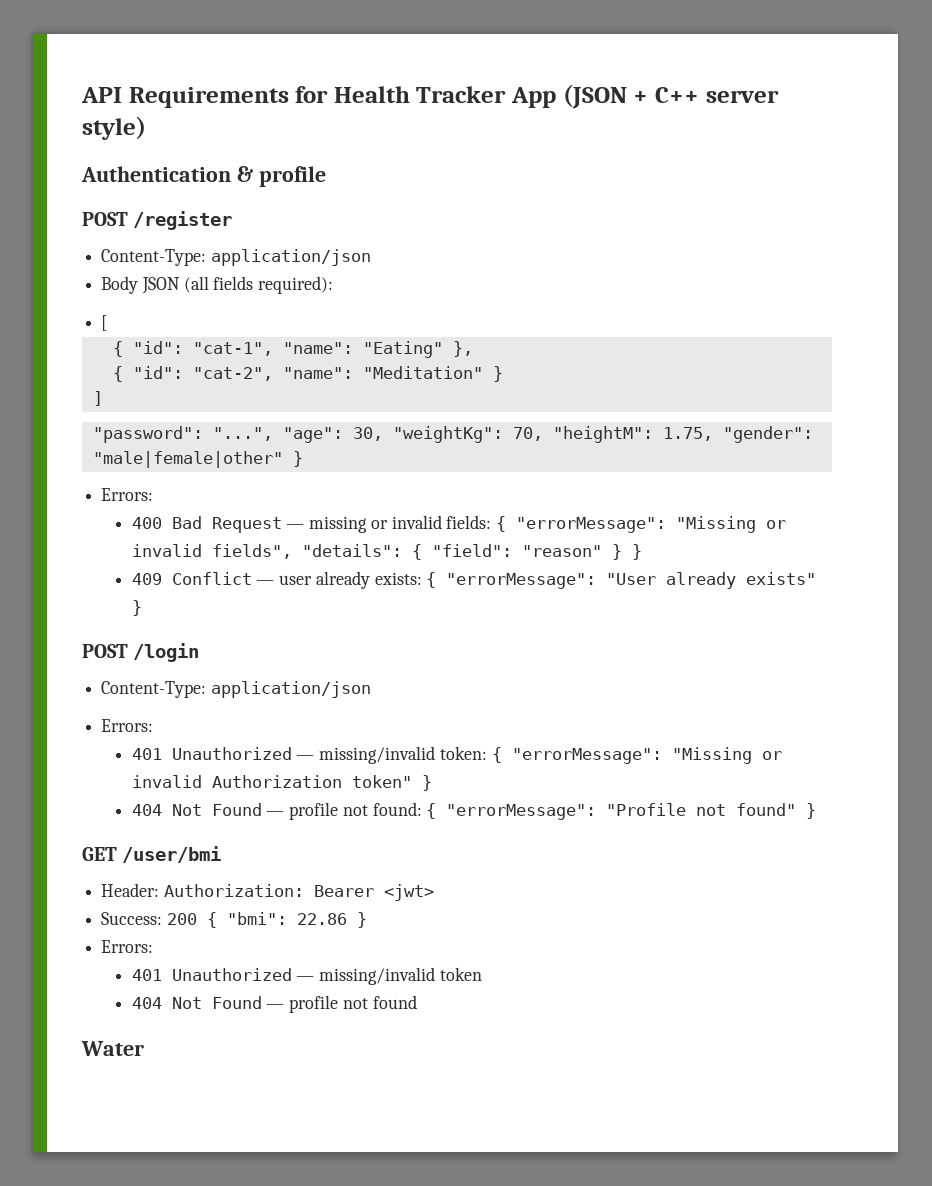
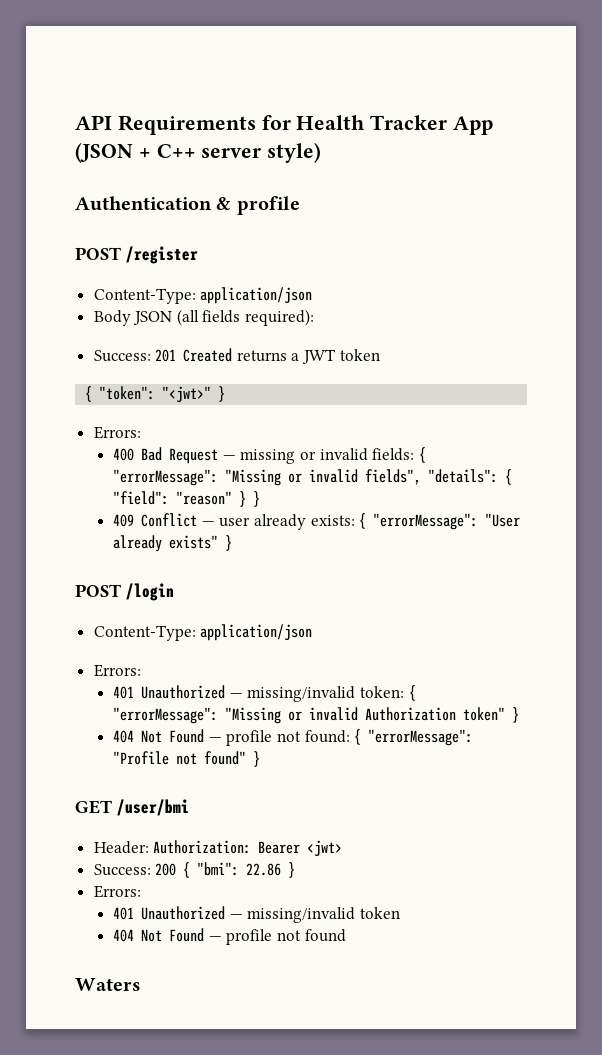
[101,315,108,331] [112,341,473,358] [112,366,503,382] [92,391,103,406] [92,426,813,443] [92,451,283,468] [ // { "id": "cat-1", "name": "Eating" }, // { "id": "cat-2", "name": "Meditation" } // ] // "password": "...", "age": 30, "weightKg": 70, "heightM": 1.75, "gender": "male|female|other" -> [93,348,380,364] [85,386,212,403] Success: 201 Created returns a JWT token // { "token": "<jwt>"
[81,1041,144,1056] Water -> [75,978,141,991] Waters

